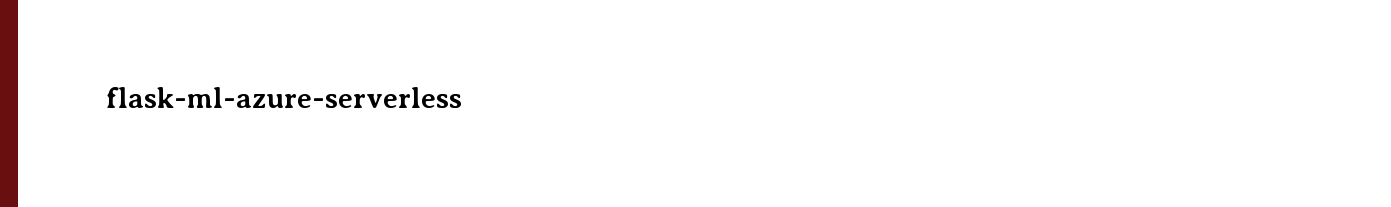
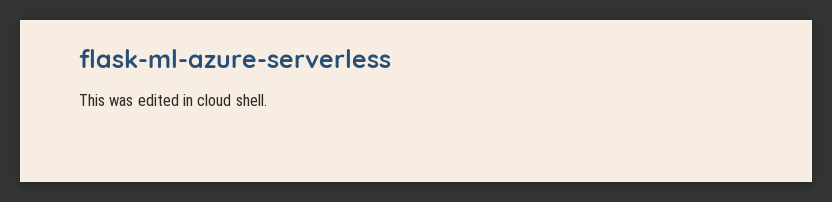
(462, 97) none -> [79,94,267,106] // This was edited in cloud shell.

